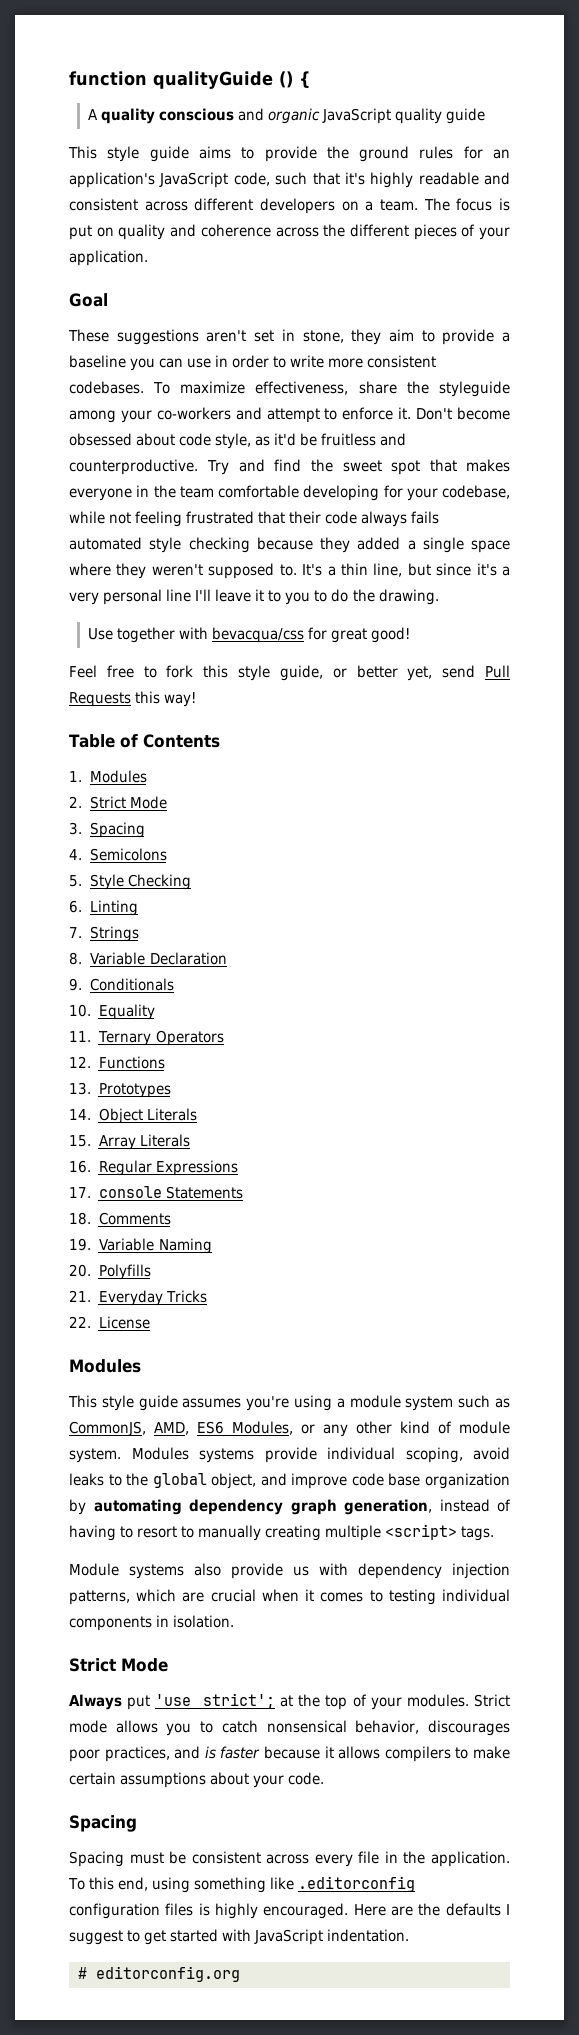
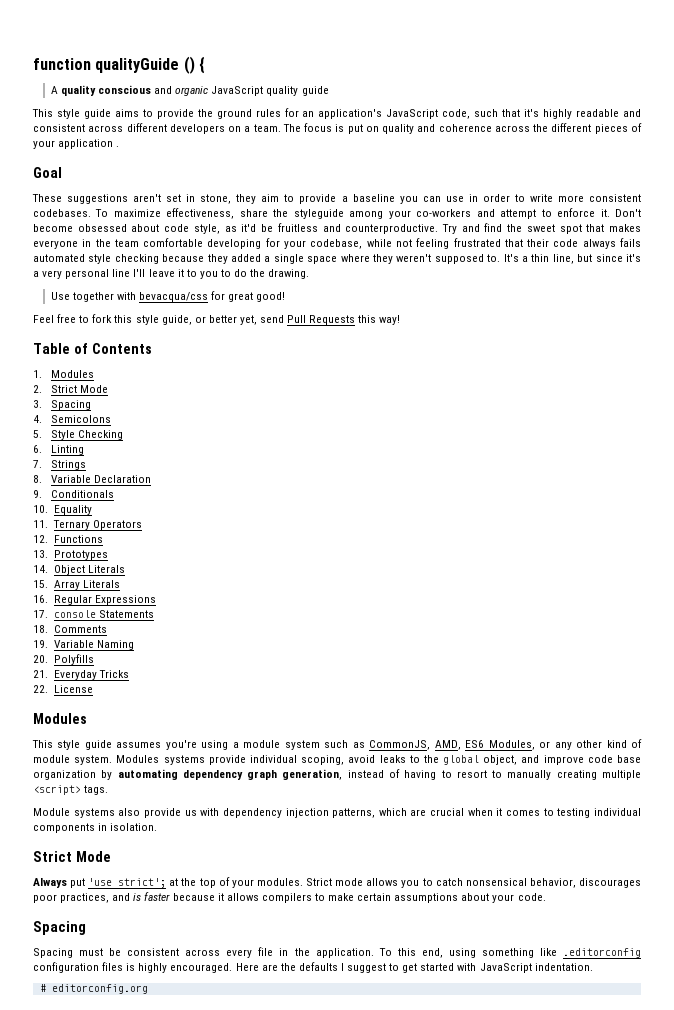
[69,250,148,266] application. -> [58,139,120,149] application .

